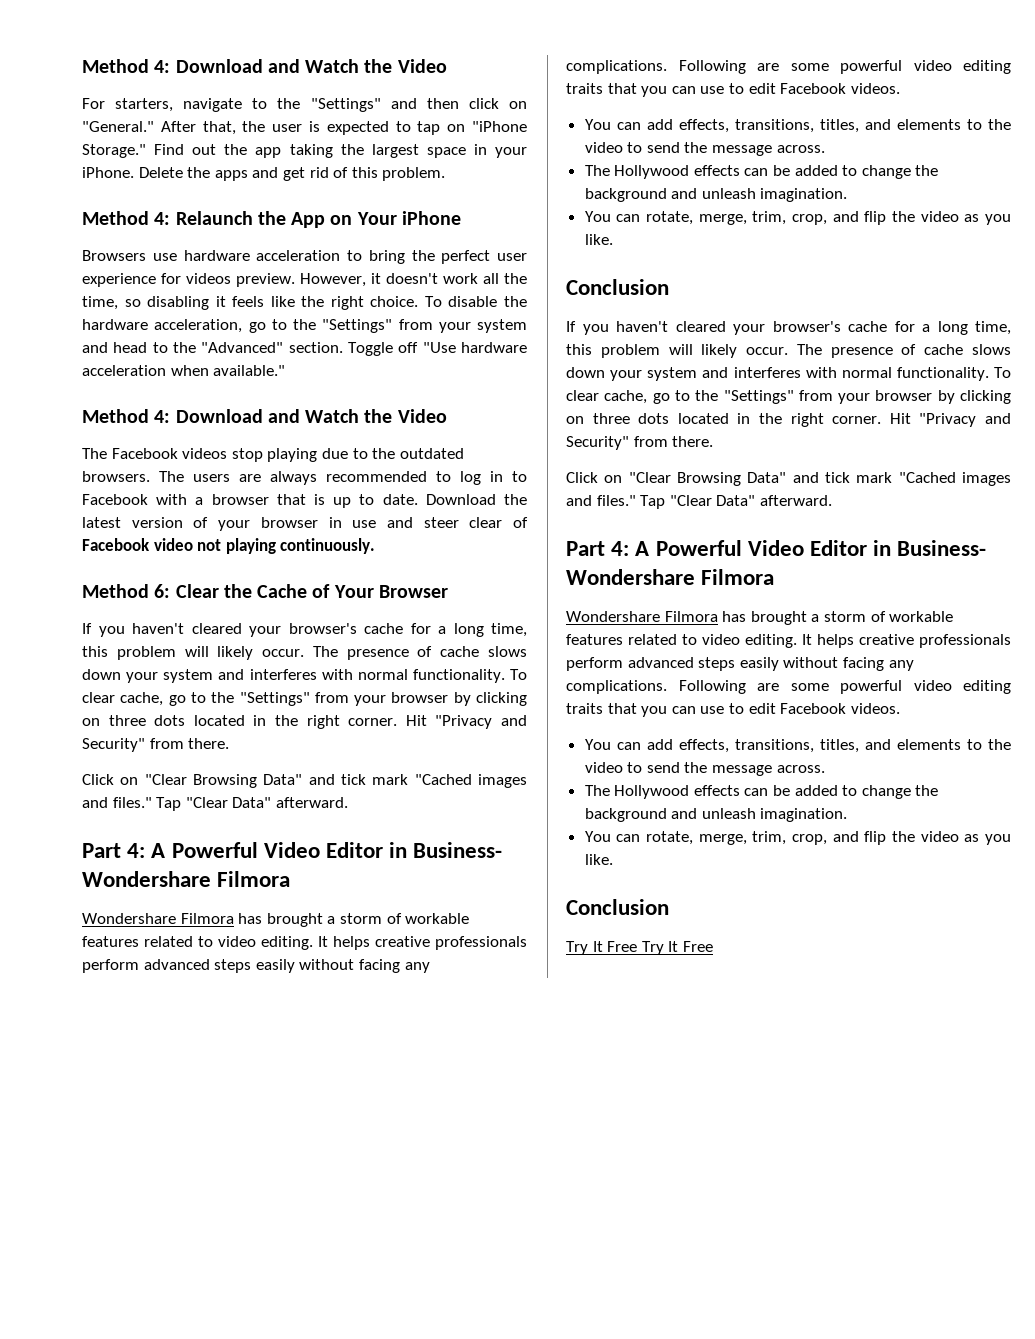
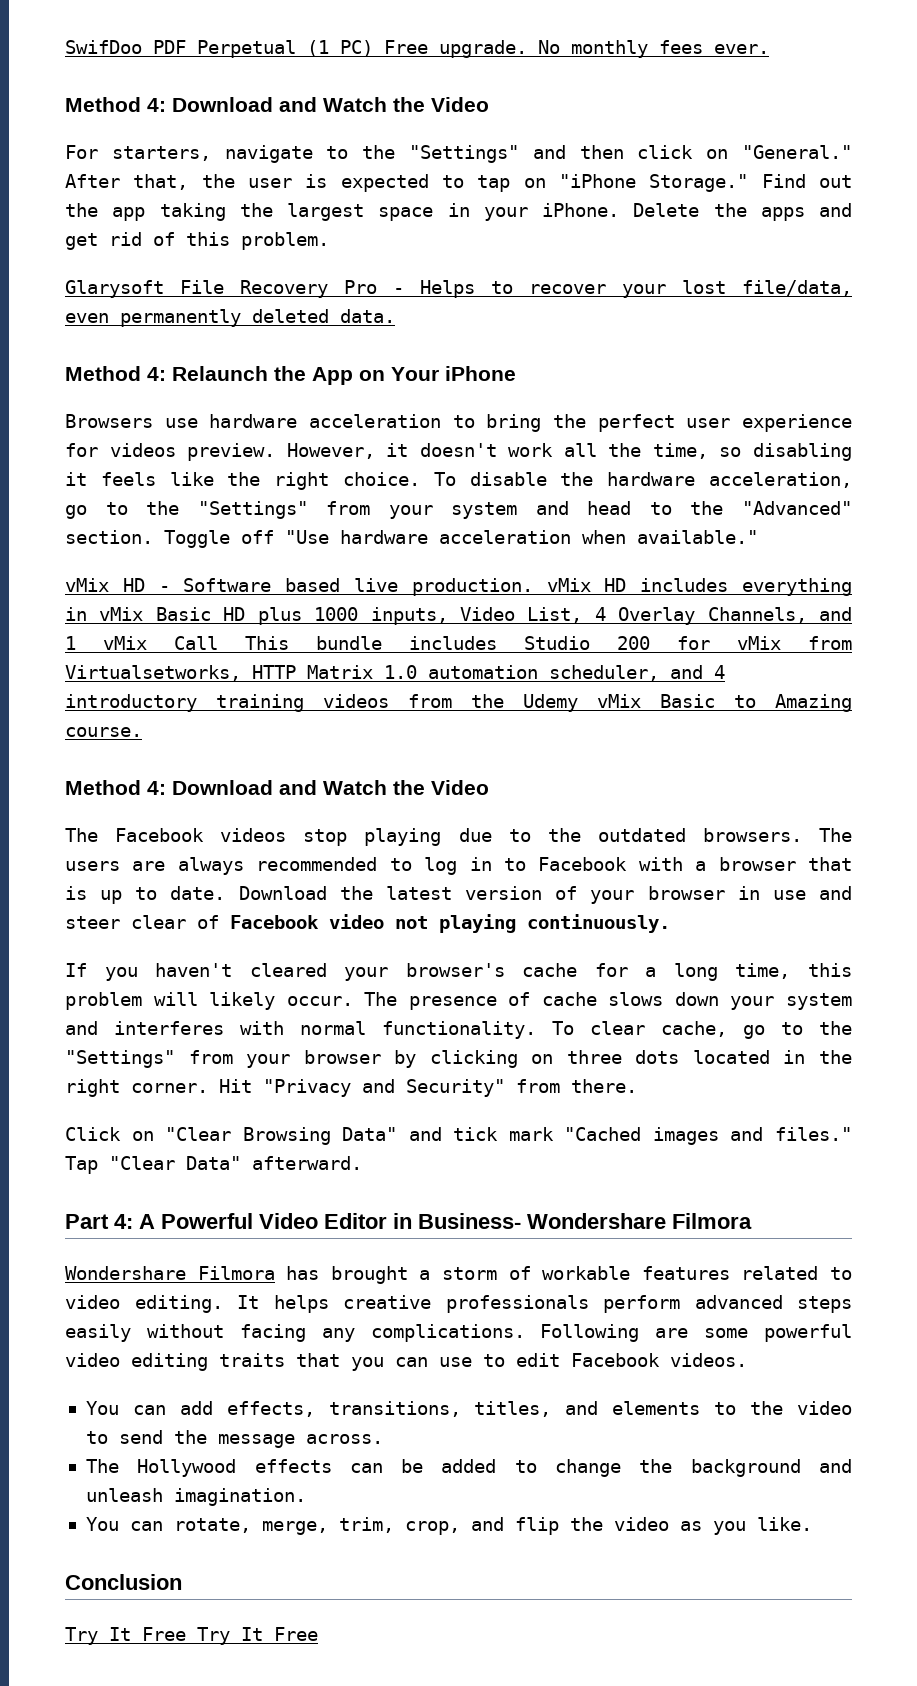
(82, 66) none -> [65,40,769,58] SwifDoo PDF Perpetual (1 PC) Free upgrade. No monthly fees ever. //
(446, 174) none -> [65,280,852,298] [65,309,395,327] // Glarysoft File Recovery Pro - Helps to recover your lost file/data, even permanently deleted data.
(286, 370) none -> [65,578,852,596] [65,607,852,625] [65,636,852,650] [65,665,725,681] [65,694,852,712] [65,727,142,737] // vMix HD - Software based live production. vMix HD includes everything in vMix Basic HD plus 1000 inputs, Video List, 4 Overlay Channels, and 1 vMix Call This bundle includes Studio 200 for vMix from Virtualsetworks, HTTP Matrix 1.0 automation scheduler, and 4 introductory training videos from the Udemy vMix Basic to Amazing course.
[82,584,448,598] [82,623,527,637] [82,646,527,660] [82,669,527,683] [82,692,527,706] [82,715,527,729] [82,738,230,752] [82,774,527,788] [82,797,348,811] [82,842,503,858] [82,871,291,887] [82,913,470,927] [82,936,527,950] [82,959,430,973] [566,60,1011,74] [566,83,900,97] [584,119,1012,133] [584,142,825,156] [584,165,939,179] [584,188,848,202] [584,211,1012,225] [584,234,613,245] [566,279,669,295] // Method 6: Clear the Cache of Your Browser // If you haven't cleared your browser's cache for a long time, this problem will likely occur. The presence of cache slows down your system and interferes with normal functionality. To clear cache, go to the "Settings" from your browser by clicking on three dots located in the right corner. Hit "Privacy and Security" from there. // Click on "Clear Browsing Data" and tick mark "Cached images and files." Tap "Clear Data" afterward. // Part 4: A Powerful Video Editor in Business- Wondershare Filmora // Wondershare Filmora has brought a storm of workable features related to video editing. It helps creative professionals perform advanced steps easily without facing any complications. Following are some powerful video editing traits that you can use to edit Facebook videos. // You can add effects, transitions, titles, and elements to the video to send the message across. // The Hollywood effects can be added to change the background and unleash imagination. // You can rotate, merge, trim, crop, and flip the video as you like. // Conclusion -> (670, 923) none

